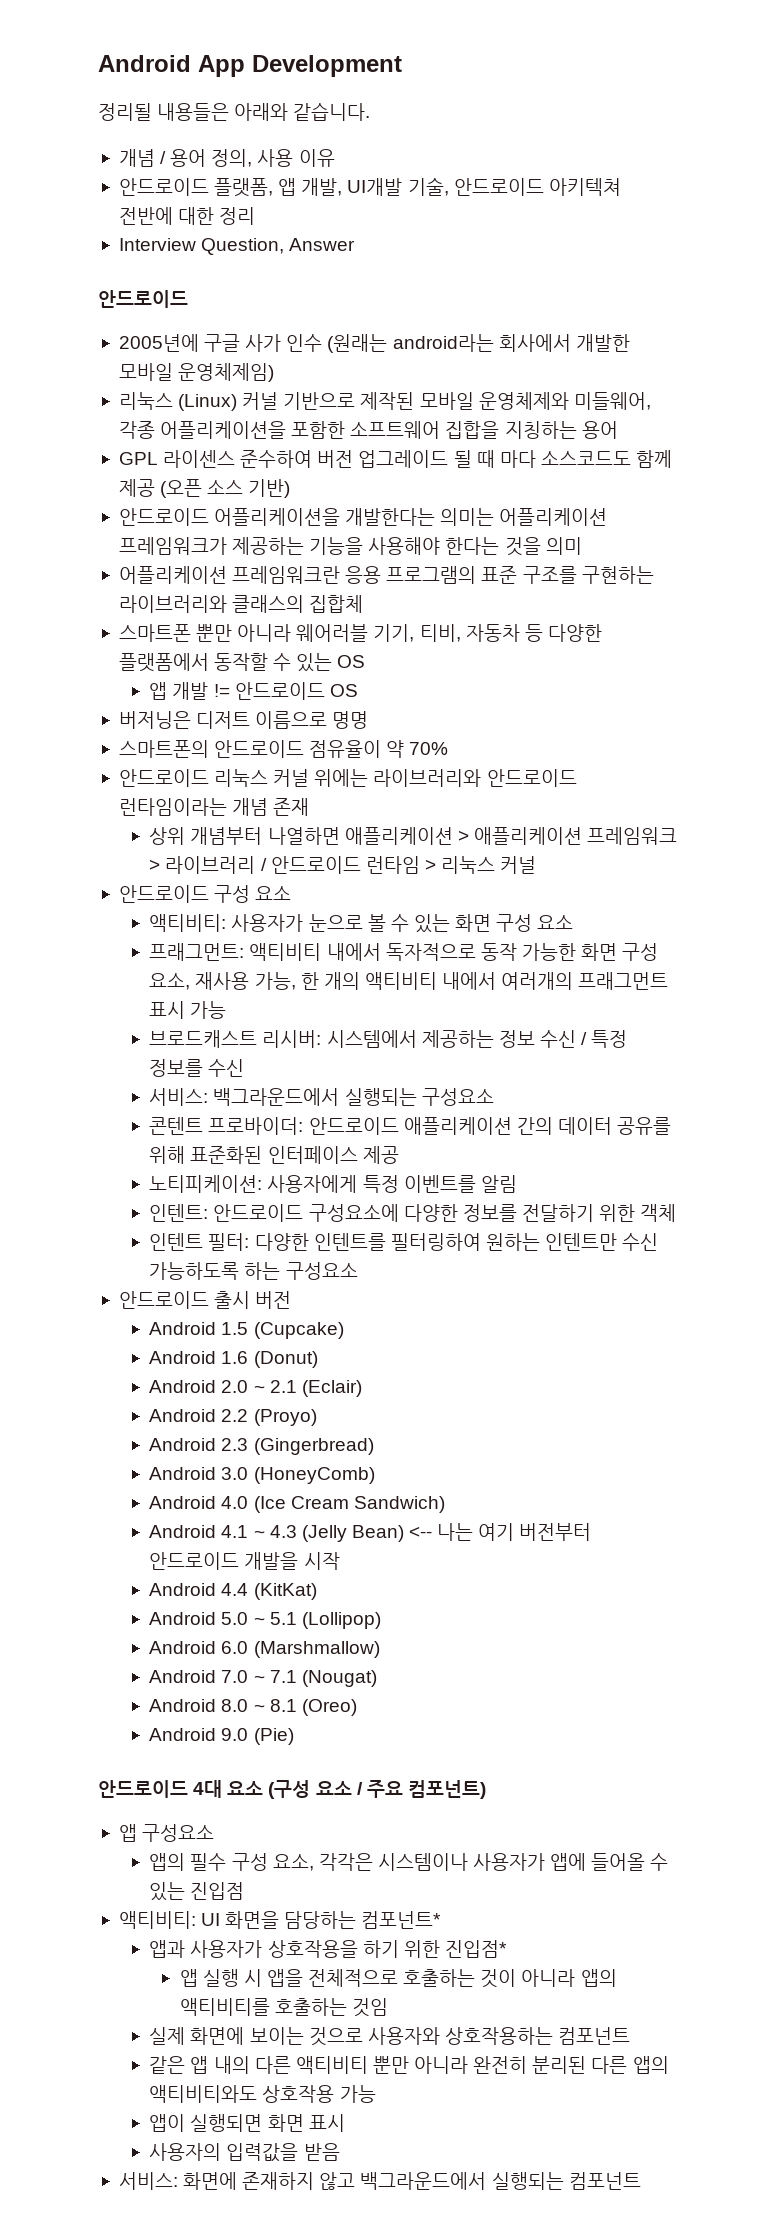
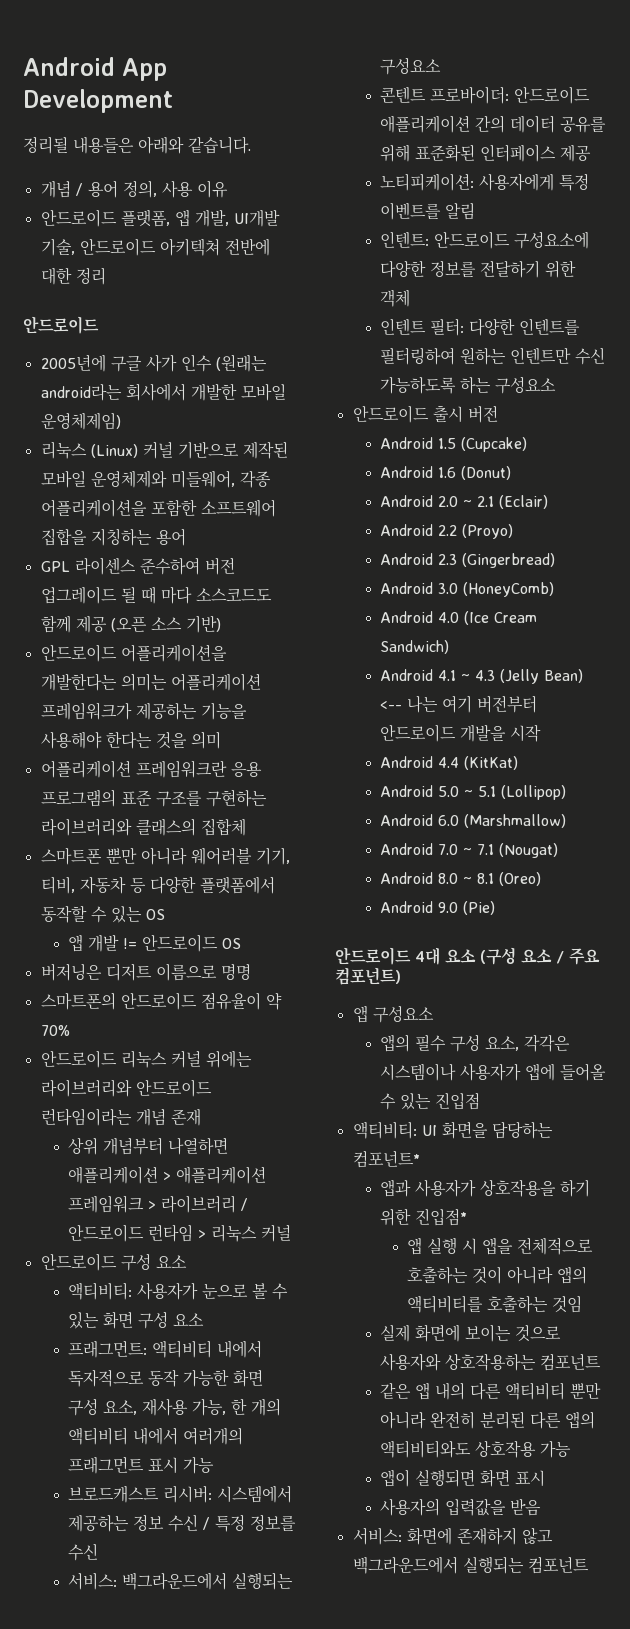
[118,238,356,255] // Interview Question, Answer -> (106, 276) none

